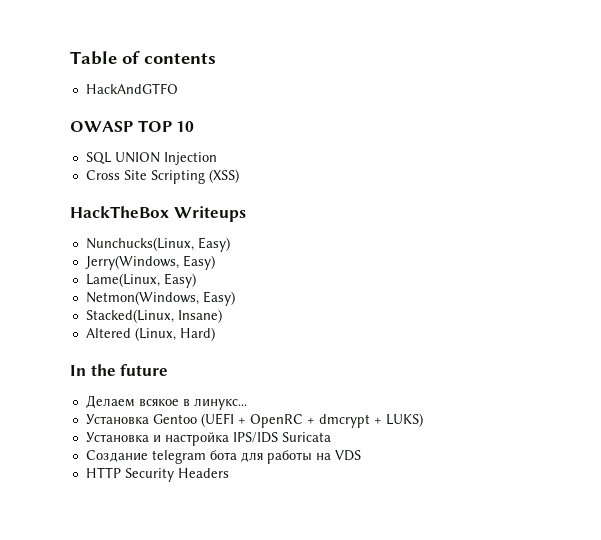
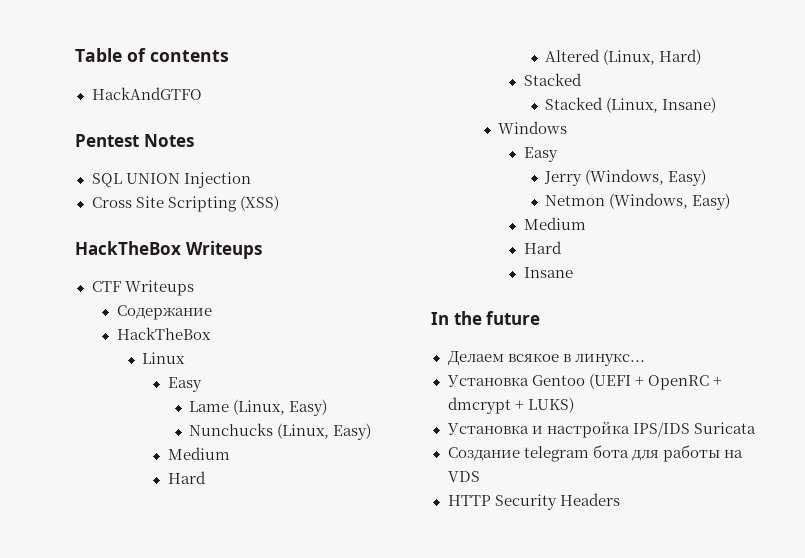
[70,120,195,132] OWASP TOP 10 -> [75,134,194,147] Pentest Notes
[85,237,230,252] [84,255,215,270] [85,273,196,288] [85,291,235,306] [85,309,222,323] [85,327,215,341] Nunchucks(Linux, Easy) // Jerry(Windows, Easy) // Lame(Linux, Easy) // Netmon(Windows, Easy) // Stacked(Linux, Insane) // Altered (Linux, Hard) -> [91,280,194,296] [116,305,212,320] [116,327,211,340] [142,352,186,364] [167,377,202,392] [189,399,328,416] [189,423,372,440] [167,447,230,460] [167,471,206,484] [545,49,702,65] [523,73,582,86] [545,97,717,113] [498,121,568,134] [523,147,558,162] [544,169,707,186] [545,193,731,210] [523,217,586,230] [523,241,562,254] [523,267,573,278] CTF Writeups // Содержание // HackTheBox // Linux // Easy // Lame (Linux, Easy) // Nunchucks (Linux, Easy) // Medium // Hard // Altered (Linux, Hard) // Stacked // Stacked (Linux, Insane) // Windows // Easy // Jerry (Windows, Easy) // Netmon (Windows, Easy) // Medium // Hard // Insane

